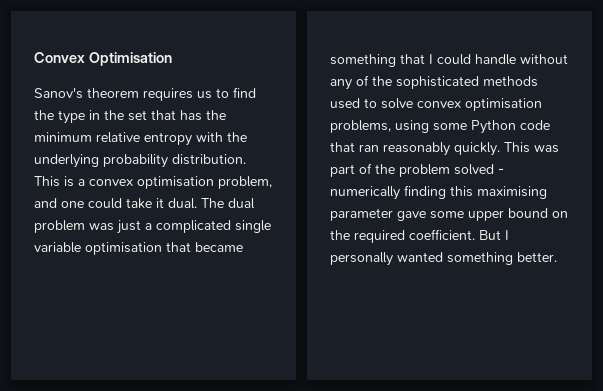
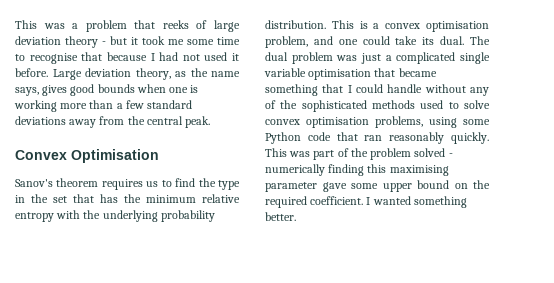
(34, 57) none -> [15,20,241,32] [15,36,240,48] [15,52,239,64] [15,68,240,80] [15,84,199,96] [14,100,193,112] [15,116,211,128] This was a problem that reeks of large deviation theory - but it took me some time to recognise that because I had not used it before. Large deviation theory, as the name says, gives good bounds when one is working more than a few standard deviations away from the central peak. //
[156,198,164,208] it -> [422,37,435,45] its
[479,230,509,240] [330,252,393,266] But I personally -> [366,197,371,205] I

